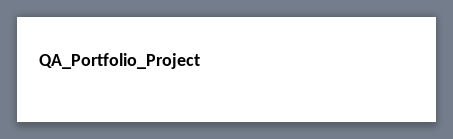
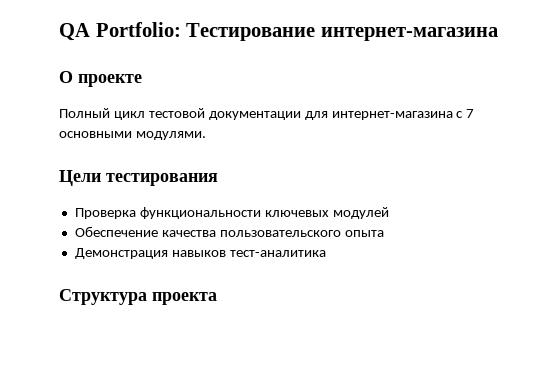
[39,53,200,69] QA_Portfolio_Project -> [59,22,498,41] [59,71,142,87] [59,108,475,120] [59,131,206,140] [59,170,218,186] [74,207,389,219] [74,226,384,237] [74,248,326,259] [59,289,217,305] QA Portfolio: Тестирование интернет-магазина // О проекте // Полный цикл тестовой документации для интернет-магазина с 7 основными модулями. // Цели тестирования // Проверка функциональности ключевых модулей // Обеспечение качества пользовательского опыта // Демонстрация навыков тест-аналитика // Структура проекта

